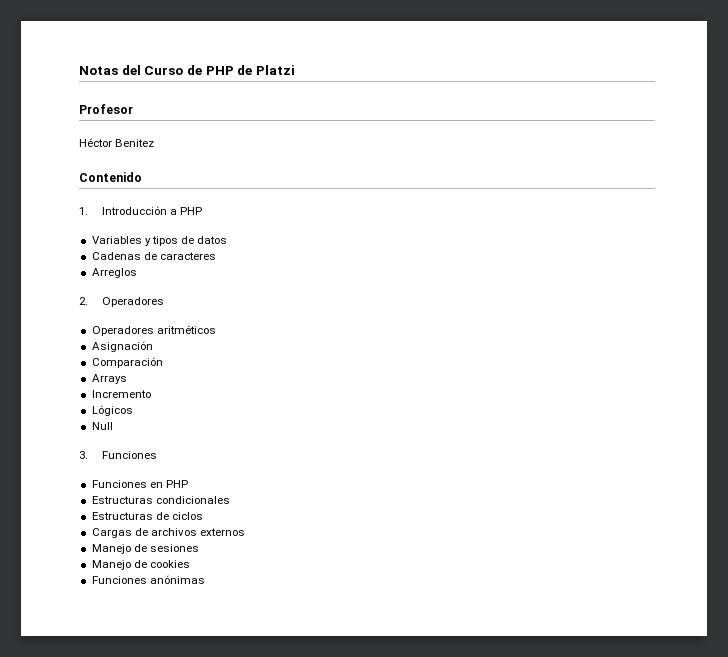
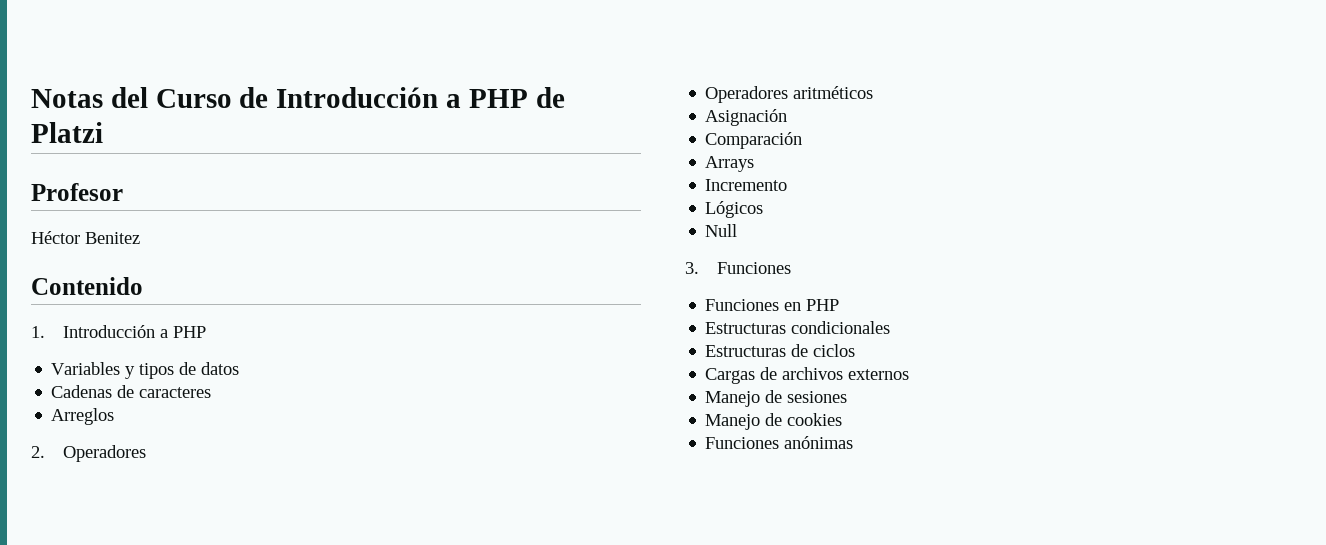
(202, 70) none -> [276,87,462,108] Introducción a

